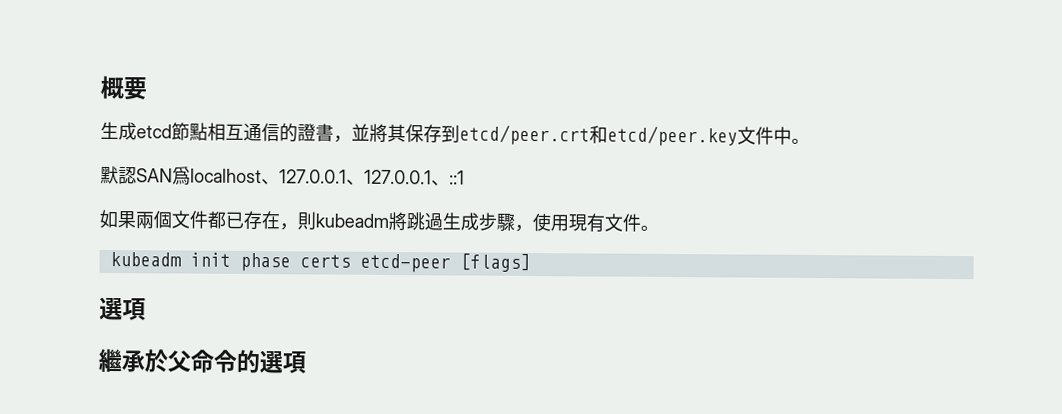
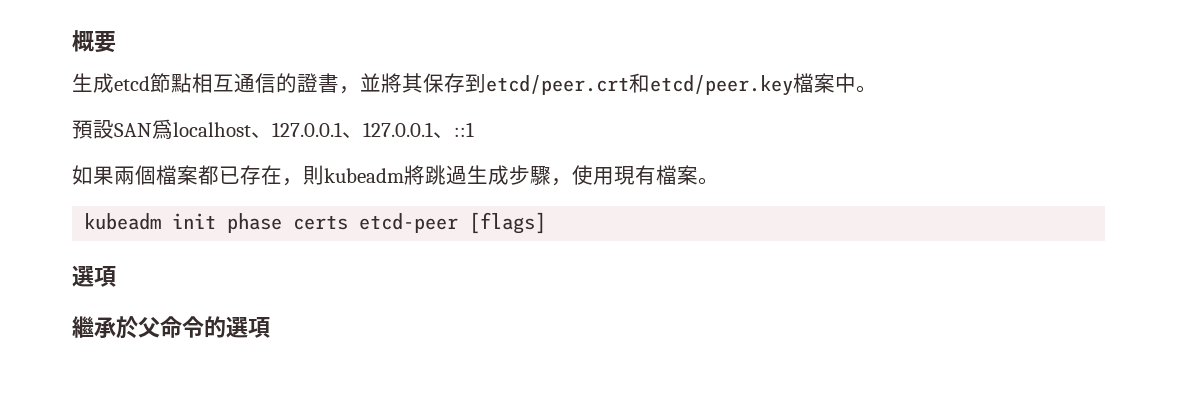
[737,126,774,145] 文件 -> [793,73,835,93] 檔案
[100,165,137,185] 默認 -> [72,120,114,139] 預設
[171,210,208,229] 文件 -> [156,165,198,185] 檔案
[604,213,641,232] 文件 -> [656,165,698,185] 檔案

